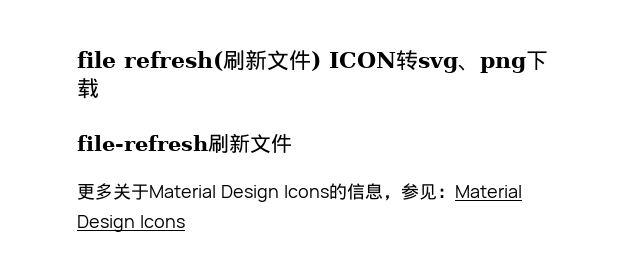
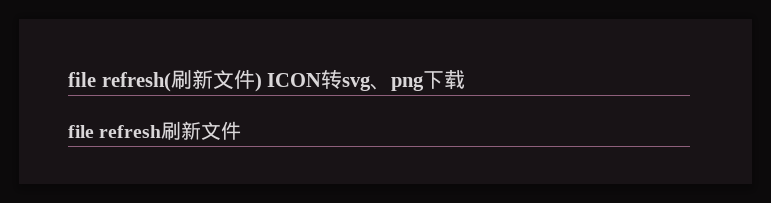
[77,133,292,154] [77,183,522,202] [77,215,185,232] file-refresh刷新文件 // 更多关于Material Design Icons的信息，参见：Material Design Icons -> [68,121,242,140] file refresh刷新文件

